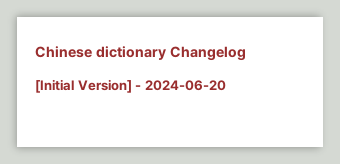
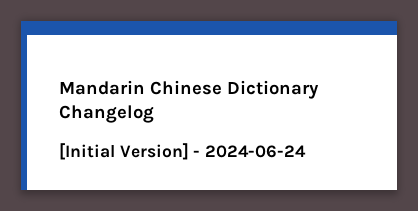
[35,46,166,60] Chinese dictionary -> [59,80,319,99] Mandarin Chinese Dictionary
[144,80,226,91] 2024-06-20 -> [205,145,307,158] 2024-06-24

